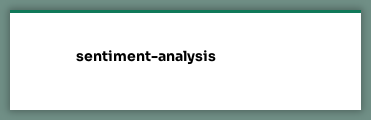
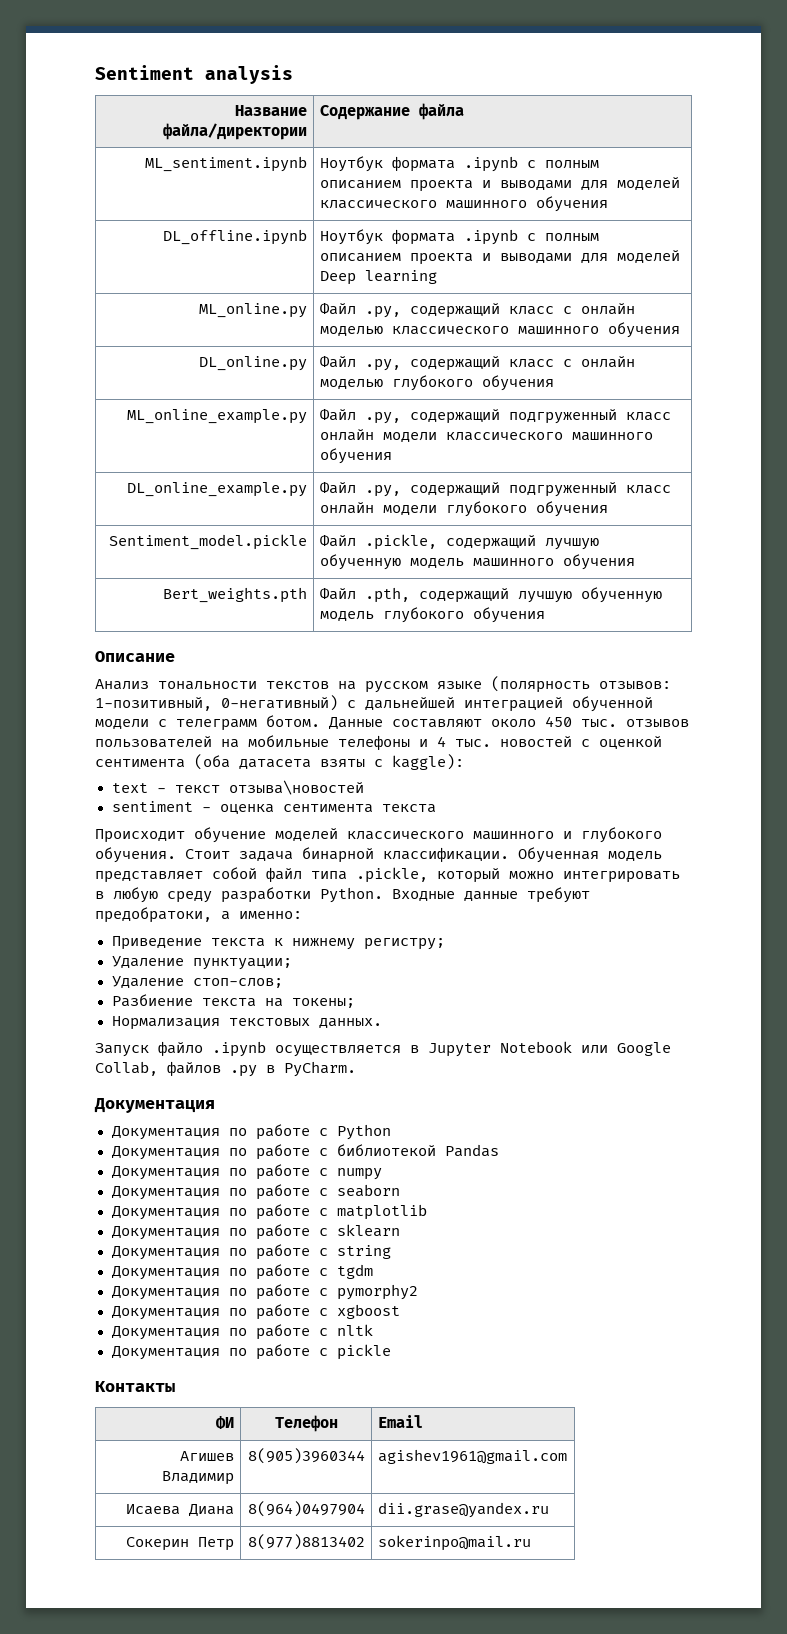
[76,50,216,65] sentiment-analysis -> [95,65,293,84] [235,105,308,116] [163,123,308,140] [319,103,464,120] [145,156,308,172] [319,156,599,172] [319,177,680,192] [319,196,608,212] [163,229,308,245] [319,229,599,245] [319,250,680,265] [319,270,437,285] [199,303,308,318] [319,303,635,318] [319,322,680,338] [199,356,308,371] [319,356,635,371] [319,375,554,391] [127,409,308,424] [319,409,671,424] [319,429,653,442] [319,448,392,464] [127,482,308,497] [319,482,671,497] [319,501,608,517] [109,534,308,550] [319,534,599,550] [319,554,635,570] [163,587,308,603] [319,587,662,603] [319,607,545,623] [95,651,175,662] [95,676,671,693] [95,695,653,712] [95,715,689,731] [95,735,662,751] [95,754,464,770] [111,780,364,795] [111,801,436,814] [95,827,662,843] [95,847,662,863] [95,867,680,883] [95,887,590,903] [95,907,302,923] [111,936,445,950] [111,956,292,970] [111,976,283,988] [111,994,355,1008] [111,1016,382,1030] [95,1041,671,1057] [95,1061,356,1077] [94,1098,215,1113] [111,1124,391,1140] [111,1144,499,1160] [111,1164,382,1180] [111,1184,400,1200] [111,1204,427,1220] [111,1224,400,1240] [111,1244,391,1260] [111,1264,373,1280] [111,1284,418,1300] [111,1304,400,1320] [111,1324,373,1340] [111,1344,391,1360] [95,1381,175,1392] [216,1416,235,1429] [274,1415,338,1432] [377,1415,423,1428] [180,1451,235,1461] [162,1471,235,1485] [247,1448,365,1464] [377,1449,567,1464] [126,1504,235,1516] [247,1501,365,1517] [377,1502,549,1518] [126,1537,235,1551] [247,1534,365,1550] [377,1535,531,1551] Sentiment analysis // Название файла/директории | Содержание файла // ML_sentiment.ipynb | Ноутбук формата .ipynb с полным описанием проекта и выводами для моделей классического машинного обучения // DL_offline.ipynb | Ноутбук формата .ipynb с полным описанием проекта и выводами для моделей Deep learning // ML_online.py | Файл .py, содержащий класс с онлайн моделью классического машинного обучения // DL_online.py | Файл .py, содержащий класс с онлайн моделью глубокого обучения // ML_online_example.py | Файл .py, содержащий подгруженный класс онлайн модели классического машинного обучения // DL_online_example.py | Файл .py, содержащий подгруженный класс онлайн модели глубокого обучения // Sentiment_model.pickle | Файл .pickle, содержащий лучшую обученную модель машинного обучения // Bert_weights.pth | Файл .pth, содержащий лучшую обученную модель глубокого обучения // Описание // Анализ тональности текстов на русском языке (полярность отзывов: 1-позитивный, 0-негативный) с дальнейшей интеграцией обученной модели с телеграмм ботом. Данные составляют около 450 тыс. отзывов пользователей на мобильные телефоны и 4 тыс. новостей с оценкой сентимента (оба датасета взяты с kaggle): // text - текст отзыва\новостей // sentiment - оценка сентимента текста // Происходит обучение моделей классического машинного и глубокого обучения. Стоит задача бинарной классификации. Обученная модель представляет собой файл типа .pickle, который можно интегрировать в любую среду разработки Python. Входные данные требуют предобратоки, а именно: // Приведение текста к нижнему регистру; // Удаление пунктуации; // Удаление стоп-слов; // Разбиение текста на токены; // Нормализация текстовых данных. // Запуск файло .ipynb осуществляется в Jupyter Notebook или Google Collab, файлов .py в PyCharm. // Документация // Документация по работе с Python // Документация по работе с библиотекой Pandas // Документация по работе с numpy // Документация по работе с seaborn // Документация по работе с matplotlib // Документация по работе с sklearn // Документация по работе с string // Документация по работе с tgdm // Документация по работе с pymorphy2 // Документация по работе с xgboost // Документация по работе с nltk // Документация по работе с pickle // Контакты // ФИ | Tелефон | Email // Агишев Владимир | 8(905)3960344 | agishev1961@gmail.com // Исаева Диана | 8(964)0497904 | dii.grase@yandex.ru // Сокерин Петр | 8(977)8813402 | sokerinpo@mail.ru

